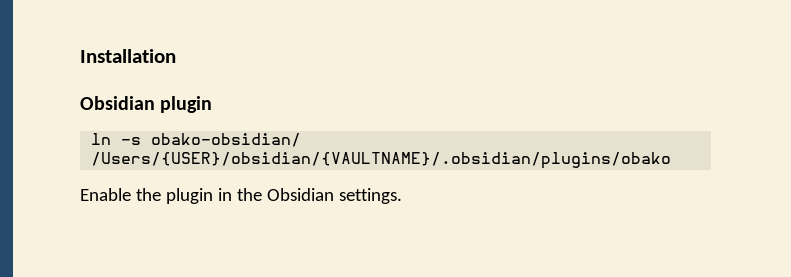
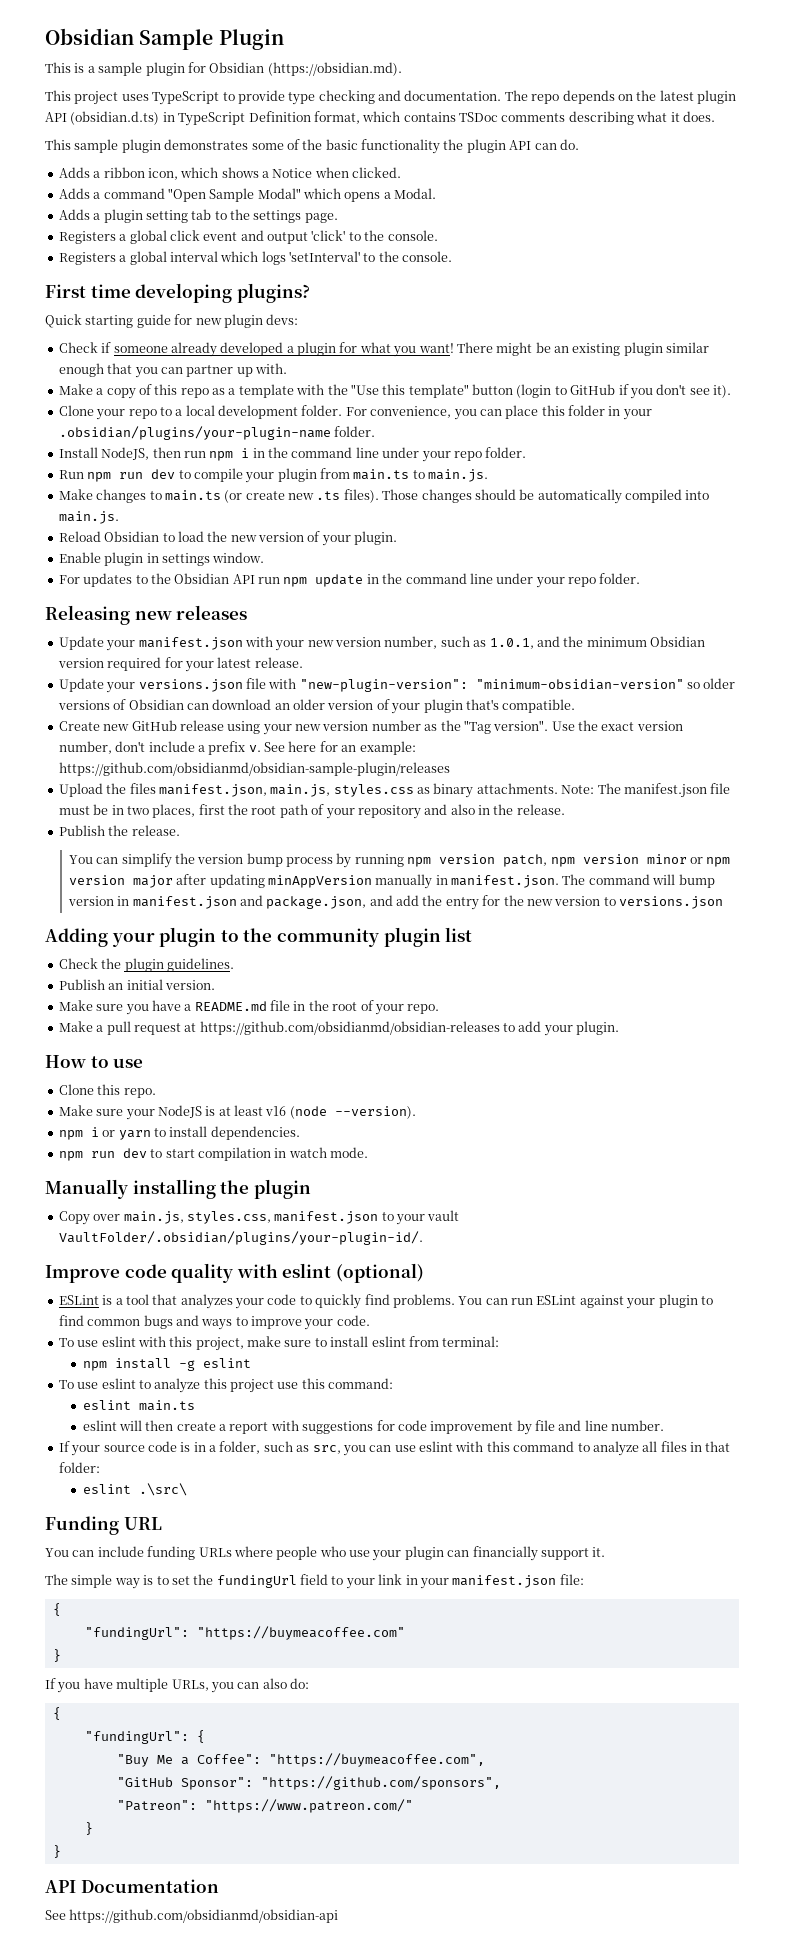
[80,49,176,63] [80,96,213,113] [91,133,302,147] [91,152,672,169] [80,188,402,204] Installation // Obsidian plugin // ln -s obako-obsidian/ /Users/{USER}/obsidian/{VAULTNAME}/.obsidian/plugins/obako // Enable the plugin in the Obsidian settings. -> [45,28,284,50] [45,62,402,76] [45,90,736,105] [45,111,715,126] [45,139,579,154] [58,167,402,180] [58,188,437,202] [58,209,338,223] [58,230,438,244] [58,251,453,265] [45,283,310,303] [45,314,299,328] [58,342,710,357] [58,363,287,378] [58,384,731,399] [58,405,652,420] [58,426,376,440] [58,447,527,462] [58,468,489,483] [58,489,710,504] [58,511,119,524] [58,531,398,546] [58,552,265,566] [58,573,641,588] [45,605,248,625] [58,636,705,651] [57,657,303,672] [58,678,736,693] [57,699,576,714] [58,720,683,735] [58,741,416,755] [58,762,450,776] [58,783,731,798] [58,804,565,819] [58,825,180,836] [68,853,731,868] [68,874,715,889] [67,895,724,910] [45,927,473,947] [58,958,234,972] [58,979,215,990] [58,1000,440,1015] [58,1021,620,1036] [45,1055,144,1068] [58,1084,156,1098] [58,1105,416,1120] [58,1126,300,1140] [58,1147,368,1161] [45,1179,311,1199] [58,1210,460,1225] [58,1231,423,1245] [45,1263,424,1283] [58,1294,713,1309] [58,1315,370,1330] [58,1336,500,1351] [82,1358,251,1371] [58,1378,394,1393] [82,1400,195,1411] [82,1420,665,1435] [58,1441,731,1456] [58,1462,100,1473] [82,1483,187,1496] [45,1516,162,1535] [45,1546,606,1561] [45,1574,584,1589] [52,1603,61,1616] [84,1626,405,1640] [52,1649,61,1662] [45,1678,309,1693] [52,1707,61,1720] [84,1730,205,1744] [116,1753,485,1767] [116,1776,501,1790] [116,1799,413,1813] [84,1822,93,1835] [52,1845,61,1858] [45,1879,219,1893] [45,1909,339,1923] Obsidian Sample Plugin // This is a sample plugin for Obsidian (https://obsidian.md). // This project uses TypeScript to provide type checking and documentation. The repo depends on the latest plugin API (obsidian.d.ts) in TypeScript Definition format, which contains TSDoc comments describing what it does. // This sample plugin demonstrates some of the basic functionality the plugin API can do. // Adds a ribbon icon, which shows a Notice when clicked. // Adds a command "Open Sample Modal" which opens a Modal. // Adds a plugin setting tab to the settings page. // Registers a global click event and output 'click' to the console. // Registers a global interval which logs 'setInterval' to the console. // First time developing plugins? // Quick starting guide for new plugin devs: // Check if someone already developed a plugin for what you want! There might be an existing plugin similar enough that you can partner up with. // Make a copy of this repo as a template with the "Use this template" button (login to GitHub if you don't see it). // Clone your repo to a local development folder. For convenience, you can place this folder in your .obsidian/plugins/your-plugin-name folder. // Install NodeJS, then run npm i in the command line under your repo folder. // Run npm run dev to compile your plugin from main.ts to main.js. // Make changes to main.ts (or create new .ts files). Those changes should be automatically compiled into main.js. // Reload Obsidian to load the new version of your plugin. // Enable plugin in settings window. // For updates to the Obsidian API run npm update in the command line under your repo folder. // Releasing new releases // Update your manifest.json with your new version number, such as 1.0.1, and the minimum Obsidian version required for your latest release. // Update your versions.json file with "new-plugin-version": "minimum-obsidian-version" so older versions of Obsidian can download an older version of your plugin that's compatible. // Create new GitHub release using your new version number as the "Tag version". Use the exact version number, don't include a prefix v. See here for an example: https://github.com/obsidianmd/obsidian-sample-plugin/releases // Upload the files manifest.json, main.js, styles.css as binary attachments. Note: The manifest.json file must be in two places, first the root path of your repository and also in the release. // Publish the release. // You can simplify the version bump process by running npm version patch, npm version minor or npm version major after updating minAppVersion manually in manifest.json. The command will bump version in manifest.json and package.json, and add the entry for the new version to versions.json // Adding your plugin to the community plugin list // Check the plugin guidelines. // Publish an initial version. // Make sure you have a README.md file in the root of your repo. // Make a pull request at https://github.com/obsidianmd/obsidian-releases to add your plugin. // How to use // Clone this repo. // Make sure your NodeJS is at least v16 (node --version). // npm i or yarn to install dependencies. // npm run dev to start compilation in watch mode. // Manually installing the plugin // Copy over main.js, styles.css, manifest.json to your vault VaultFolder/.obsidian/plugins/your-plugin-id/. // Improve code quality with eslint (optional) // ESLint is a tool that analyzes your code to quickly find problems. You can run ESLint against your plugin to find common bugs and ways to improve your code. // To use eslint with this project, make sure to install eslint from terminal: // npm install -g eslint // To use eslint to analyze this project use this command: // eslint main.ts // eslint will then create a report with suggestions for code improvement by file and line number. // If your source code is in a folder, such as src, you can use eslint with this command to analyze all files in that folder: // eslint .\src\ // Funding URL // You can include funding URLs where people who use your plugin can financially support it. // The simple way is to set the fundingUrl field to your link in your manifest.json file: // { // "fundingUrl": "https://buymeacoffee.com" // } // If you have multiple URLs, you can also do: // { // "fundingUrl": { // "Buy Me a Coffee": "https://buymeacoffee.com", // "GitHub Sponsor": "https://github.com/sponsors", // "Patreon": "https://www.patreon.com/" // } // } // API Documentation // See https://github.com/obsidianmd/obsidian-api

